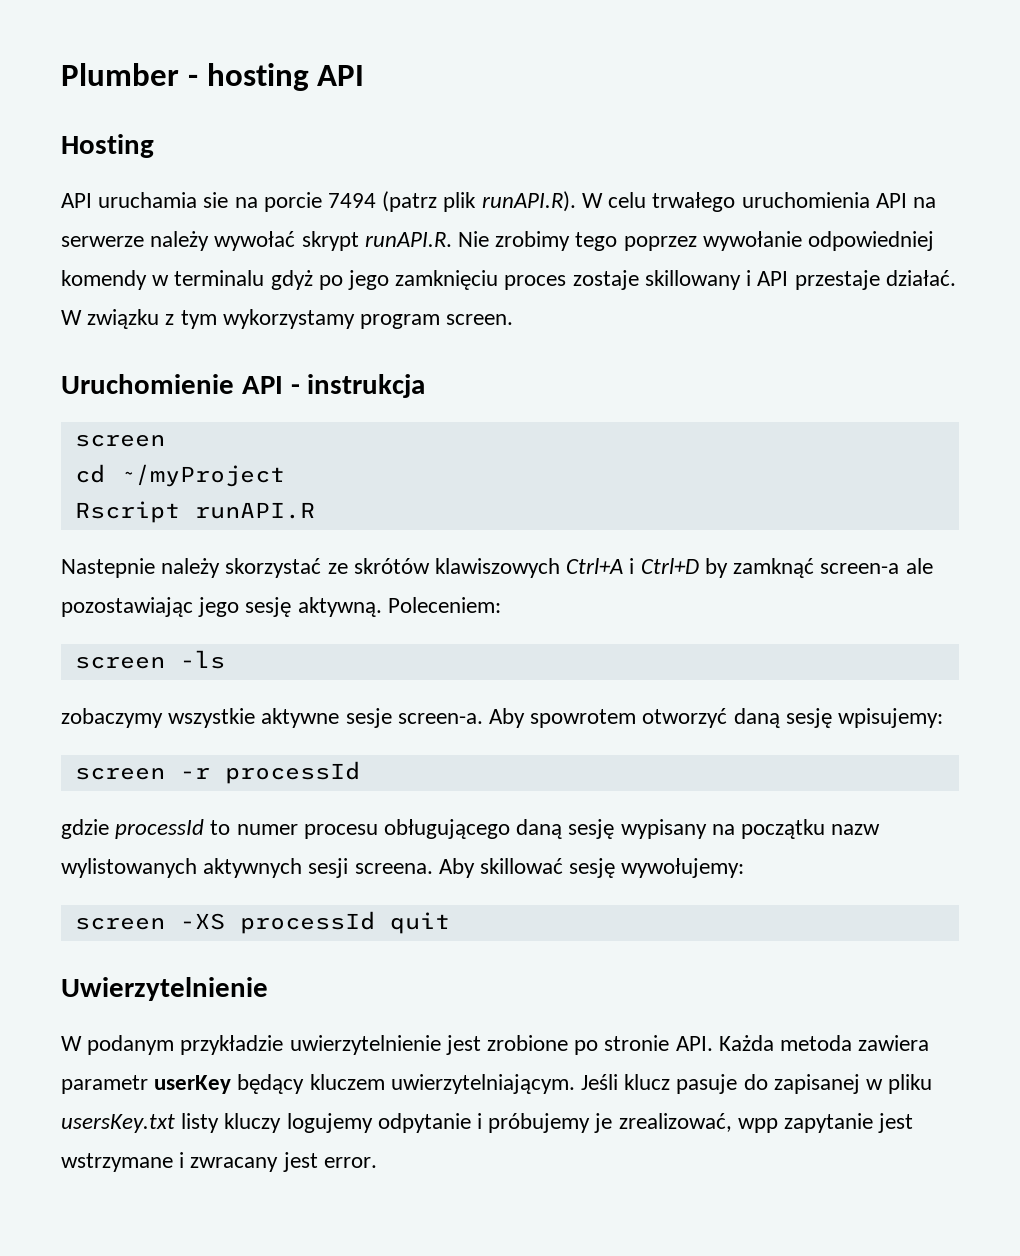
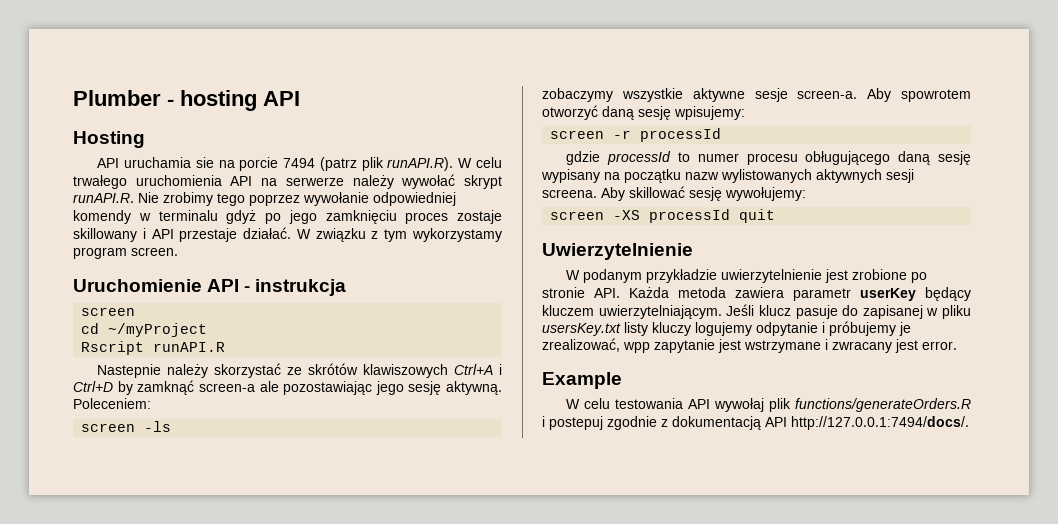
(377, 1162) none -> [542,372,622,389] [566,398,971,412] [542,416,969,430] // Example // W celu testowania API wywołaj plik functions/generateOrders.R i postepuj zgodnie z dokumentacją API http://127.0.0.1:7494/docs/.

